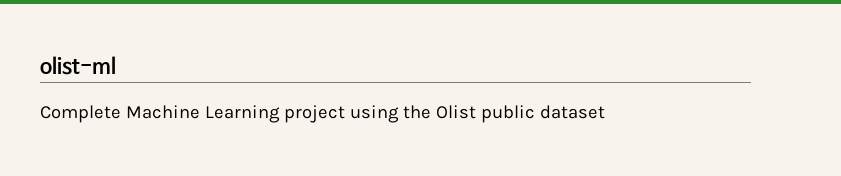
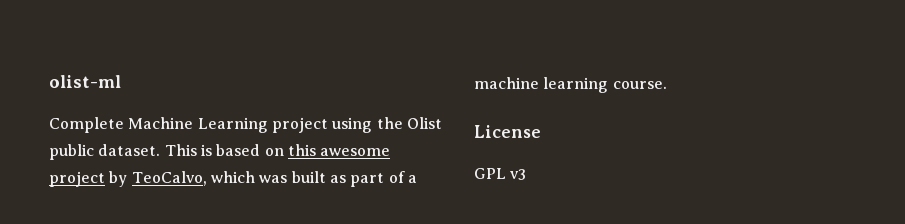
[539,105,605,119] dataset -> [98,144,391,156] [49,171,417,187] [474,77,667,93] [474,125,541,138] [474,168,527,180] dataset. This is based on this awesome project by TeoCalvo, which was built as part of a machine learning course. // License // GPL v3

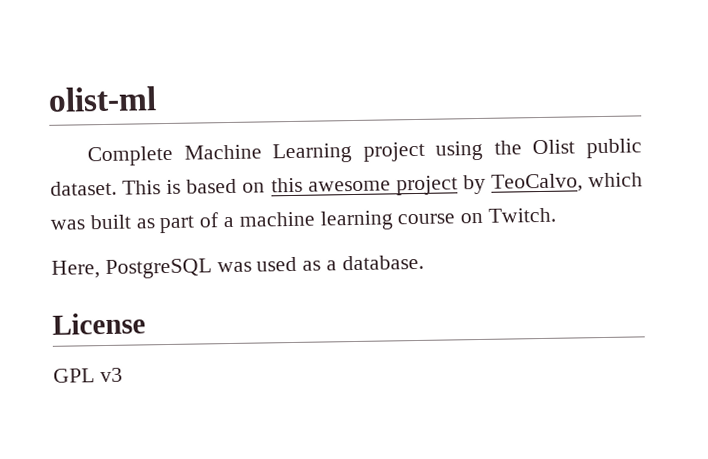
[612,81,667,89] course. -> [397,207,557,225] [51,254,424,280] course on Twitch. // Here, PostgreSQL was used as a database.

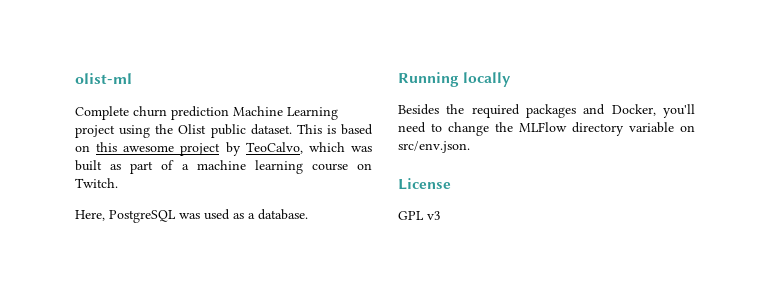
(174, 156) none -> [133,106,229,120] churn prediction
(424, 262) none -> [398,72,512,87] [398,104,695,118] [398,122,695,136] [398,141,470,153] // Running locally // Besides the required packages and Docker, you'll need to change the MLFlow directory variable on src/env.json.

